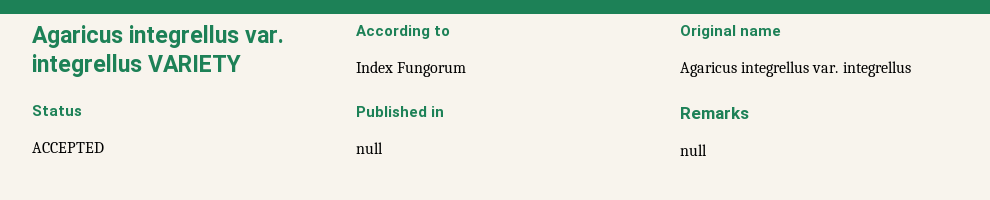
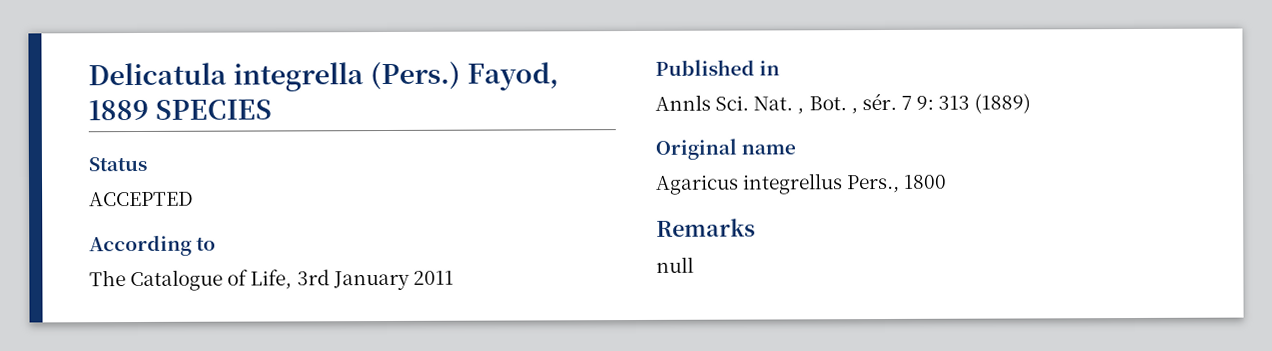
[32,25,285,48] [32,54,242,77] [32,105,82,116] [32,142,104,153] [356,25,451,39] [356,61,467,77] [356,106,445,117] [356,142,383,154] Agaricus integrellus var. integrellus VARIETY // Status // ACCEPTED // According to // Index Fungorum // Published in // null -> [88,61,560,92] [88,99,273,121] [88,156,147,172] [89,191,194,207] [89,234,217,257] [89,269,454,292] [655,59,781,76] [655,92,1032,115] Delicatula integrella (Pers.) Fayod, 1889 SPECIES // Status // ACCEPTED // According to // The Catalogue of Life, 3rd January 2011 // Published in // Annls Sci. Nat. , Bot. , sér. 7 9: 313 (1889)
[812,61,911,77] var. integrellus -> [847,174,948,194] Pers., 1800

